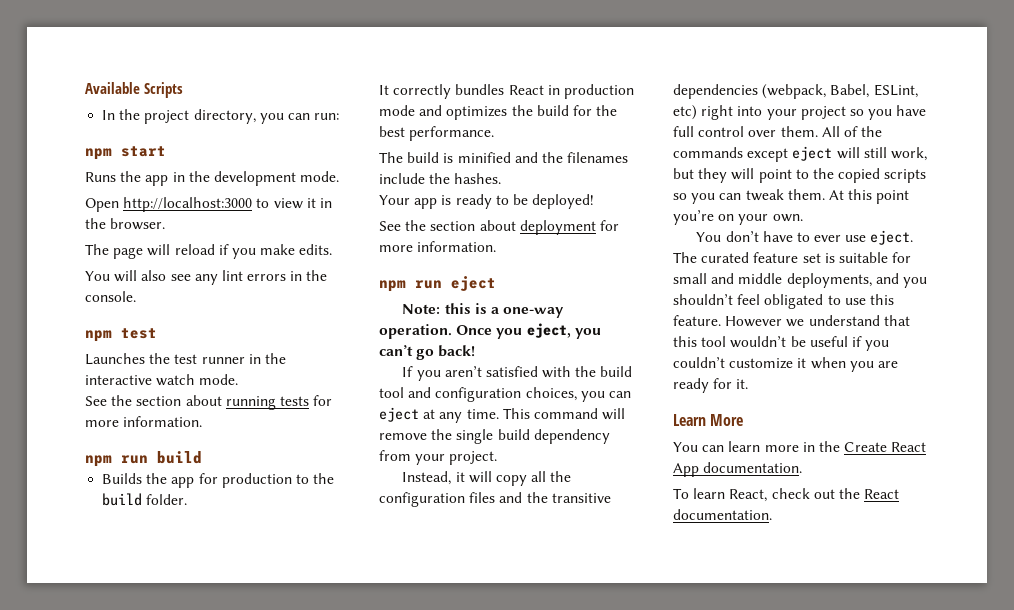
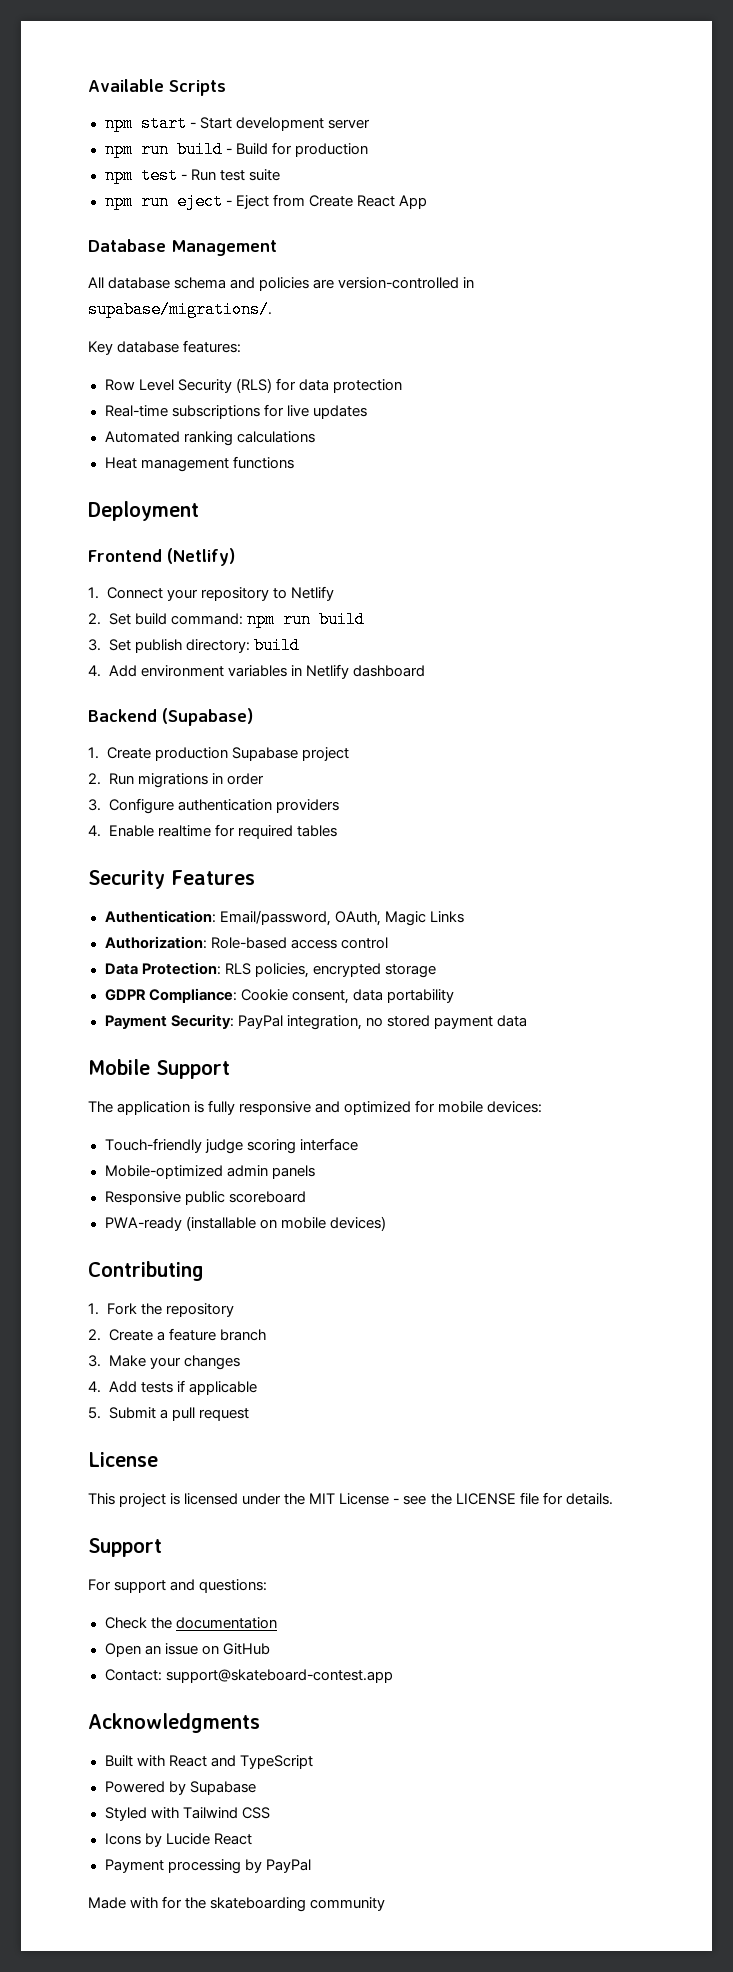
[102,109,340,124] [85,146,166,160] [85,171,340,186] [85,197,332,212] [85,218,166,230] [85,244,333,259] [85,270,328,285] [85,291,136,302] [85,328,157,342] [85,353,286,365] [85,374,239,386] [85,395,333,410] [85,416,203,427] [85,451,202,467] [102,473,195,488] In the project directory, you can run: // npm start // Runs the app in the development mode. // Open http://localhost:3000 to view it in the browser. // The page will reload if you make edits. // You will also see any lint errors in the console. // npm test // Launches the test runner in the interactive watch mode. // See the section about running tests for more information. // npm run build // Builds the app -> [104,115,370,132] [104,141,268,158] npm start - Start development server // npm run build - Build
[295,473,335,484] [102,493,188,506] [379,84,634,99] [379,105,618,120] [379,126,495,141] [379,152,629,163] [379,173,502,184] [379,194,595,209] [379,220,619,235] [379,241,497,252] [379,276,496,292] [402,303,565,318] [379,323,601,339] [379,344,476,360] [402,366,633,381] [379,387,631,402] [379,407,626,423] [379,429,610,444] [379,450,498,465] [402,471,572,486] [379,492,611,507] [673,84,918,99] [673,105,927,120] [673,126,883,137] [673,146,927,162] [673,168,927,183] [673,189,910,204] [673,210,803,225] [696,230,914,245] [673,252,912,263] [673,273,927,288] [673,294,894,309] [673,315,910,327] [673,336,890,351] [673,357,898,372] [673,378,749,393] [673,414,744,426] [673,441,927,452] [673,462,803,477] [673,488,900,502] [673,509,772,520] to the build folder. // It correctly bundles React in production mode and optimizes the build for the best performance. // The build is minified and the filenames include the hashes. // Your app is ready to be deployed! // See the section about deployment for more information. // npm run eject // Note: this is a one-way operation. Once you eject, you can’t go back! // If you aren’t satisfied with the build tool and configuration choices, you can eject at any time. This command will remove the single build dependency from your project. // Instead, it will copy all the configuration files and the transitive dependencies (webpack, Babel, ESLint, etc) right into your project so you have full control over them. All of the commands except eject will still work, but they will point to the copied scripts so you can tweak them. At this point you’re on your own. // You don’t have to ever use eject. The curated feature set is suitable for small and middle deployments, and you shouldn’t feel obligated to use this feature. However we understand that this tool wouldn’t be useful if you couldn’t customize it when you are ready for it. // Learn More // You can learn more in the Create React App documentation. // To learn React, check out the React documentation. -> [104,167,280,184] [104,193,427,210] [88,239,277,256] [88,277,475,291] [88,301,272,318] [88,340,242,355] [104,378,402,393] [104,404,367,419] [104,431,315,446] [104,456,294,472] [88,501,199,521] [88,548,235,566] [88,586,334,601] [88,611,365,628] [88,637,300,654] [88,664,425,679] [88,708,253,726] [88,747,349,761] [88,773,264,788] [88,798,339,814] [88,824,337,839] [88,870,255,889] [104,910,464,926] [104,936,388,949] [104,962,436,978] [104,988,454,1004] [104,1014,527,1030] [88,1059,230,1079] [88,1100,543,1115] [104,1138,358,1154] [104,1165,315,1179] [104,1191,306,1205] [104,1216,386,1231] [88,1261,204,1281] [88,1303,234,1317] [88,1328,266,1341] [88,1355,240,1370] [88,1380,257,1395] [88,1407,249,1421] [88,1452,158,1467] [88,1492,613,1507] [88,1538,162,1557] [88,1579,268,1593] [104,1617,277,1629] [104,1643,270,1657] [104,1669,393,1683] [88,1713,260,1733] [104,1755,313,1769] [104,1781,256,1795] [104,1807,270,1821] [104,1833,252,1847] [104,1859,311,1874] [88,1896,386,1912] // npm test - Run test suite // npm run eject - Eject from Create React App // Database Management // All database schema and policies are version-controlled in supabase/migrations/. // Key database features: // Row Level Security (RLS) for data protection // Real-time subscriptions for live updates // Automated ranking calculations // Heat management functions // Deployment // Frontend (Netlify) // 1. Connect your repository to Netlify // 2. Set build command: npm run build // 3. Set publish directory: build // 4. Add environment variables in Netlify dashboard // Backend (Supabase) // 1. Create production Supabase project // 2. Run migrations in order // 3. Configure authentication providers // 4. Enable realtime for required tables // Security Features // Authentication: Email/password, OAuth, Magic Links // Authorization: Role-based access control // Data Protection: RLS policies, encrypted storage // GDPR Compliance: Cookie consent, data portability // Payment Security: PayPal integration, no stored payment data // Mobile Support // The application is fully responsive and optimized for mobile devices: // Touch-friendly judge scoring interface // Mobile-optimized admin panels // Responsive public scoreboard // PWA-ready (installable on mobile devices) // Contributing // 1. Fork the repository // 2. Create a feature branch // 3. Make your changes // 4. Add tests if applicable // 5. Submit a pull request // License // This project is licensed under the MIT License - see the LICENSE file for details. // Support // For support and questions: // Check the documentation // Open an issue on GitHub // Contact: support@skateboard-contest.app // Acknowledgments // Built with React and TypeScript // Powered by Supabase // Styled with Tailwind CSS // Icons by Lucide React // Payment processing by PayPal // Made with for the skateboarding community

